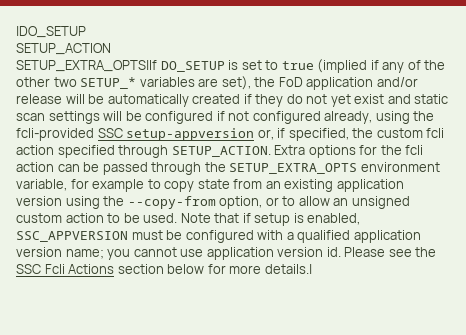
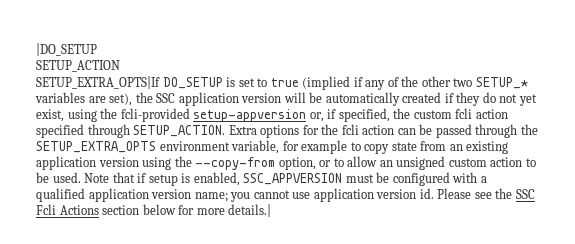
[278,77,418,90] [16,94,62,104] FoD application and/or release -> [156,92,282,106] SSC application version
[354,94,449,104] [16,111,373,124] exist and static scan settings will be configured if not configured already, -> [36,109,64,122] exist,
[97,128,123,138] SSC -> (190, 115) none

